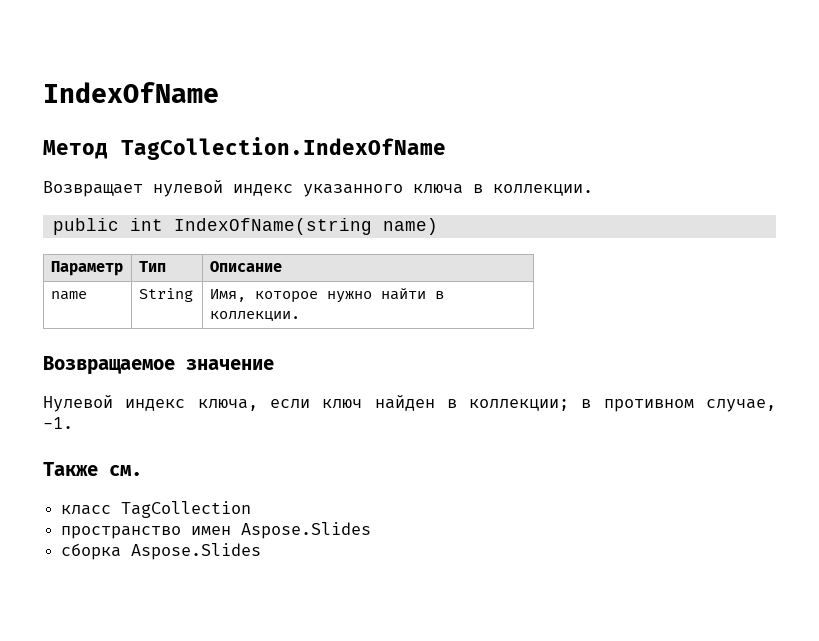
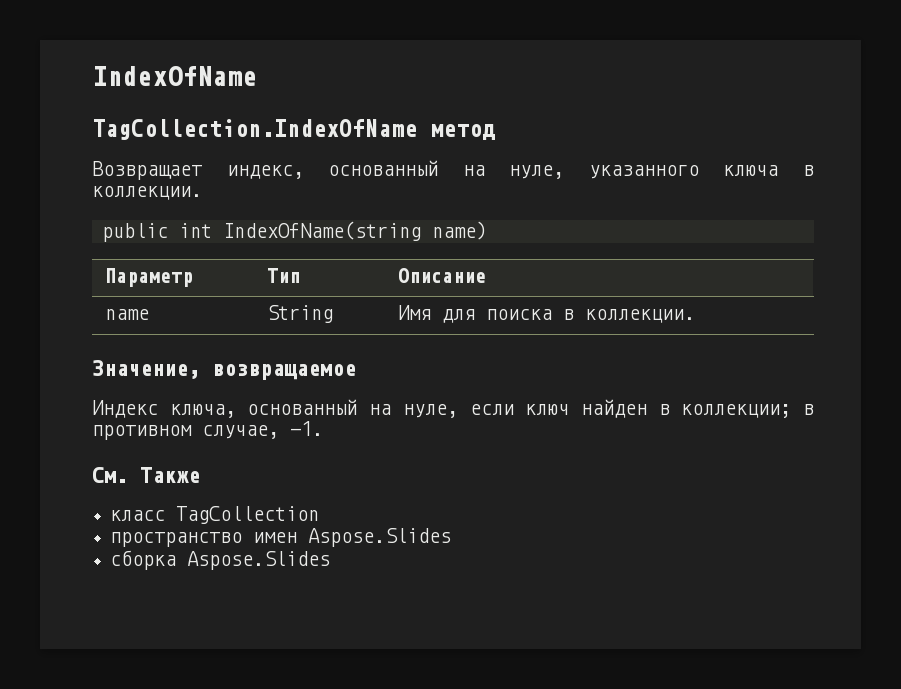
[43,140,108,159] Метод -> (257, 76) none
(446, 148) none -> [430,124,495,140] метод
[153,180,293,197] нулевой индекс -> [226,160,565,179] индекс, основанный на нуле,
[209,288,444,303] [209,311,300,321] [43,356,274,375] [43,395,258,412] Имя, которое нужно найти в коллекции. // Возвращаемое значение // Нулевой индекс ключа, -> [397,305,695,323] [92,360,356,380] [92,399,458,418] Имя для поиска в коллекции. // Значение, возвращаемое // Индекс ключа, основанный на нуле,
(73, 423) none -> [92,467,128,483] См.
[109,465,142,476] см. -> (200, 475) none

